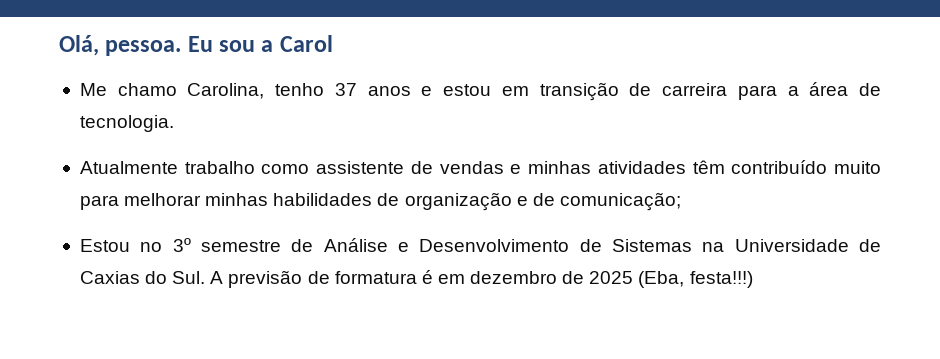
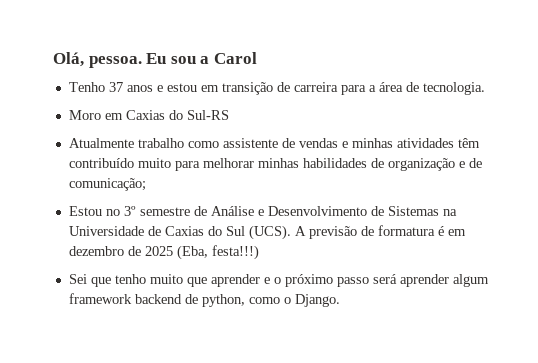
[79,83,325,99] Me chamo Carolina, tenho -> [68,82,105,92] Tenho
(174, 123) none -> [68,110,229,120] // Moro em Caxias do Sul-RS
[172,271,206,284] Sul. -> [225,225,291,240] Sul (UCS).
(753, 279) none -> [68,274,489,287] [68,293,340,307] // Sei que tenho muito que aprender e o próximo passo será aprender algum framework backend de python, como o Django.

